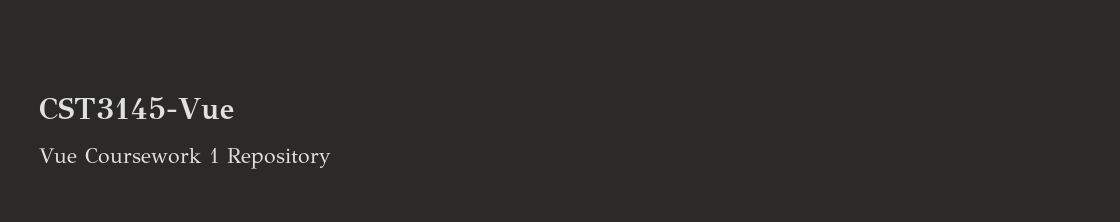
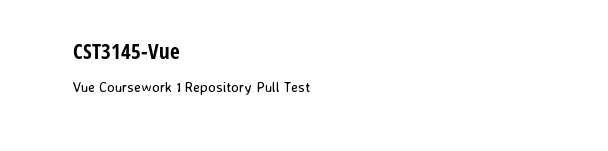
(331, 158) none -> [256,82,310,92] Pull Test

